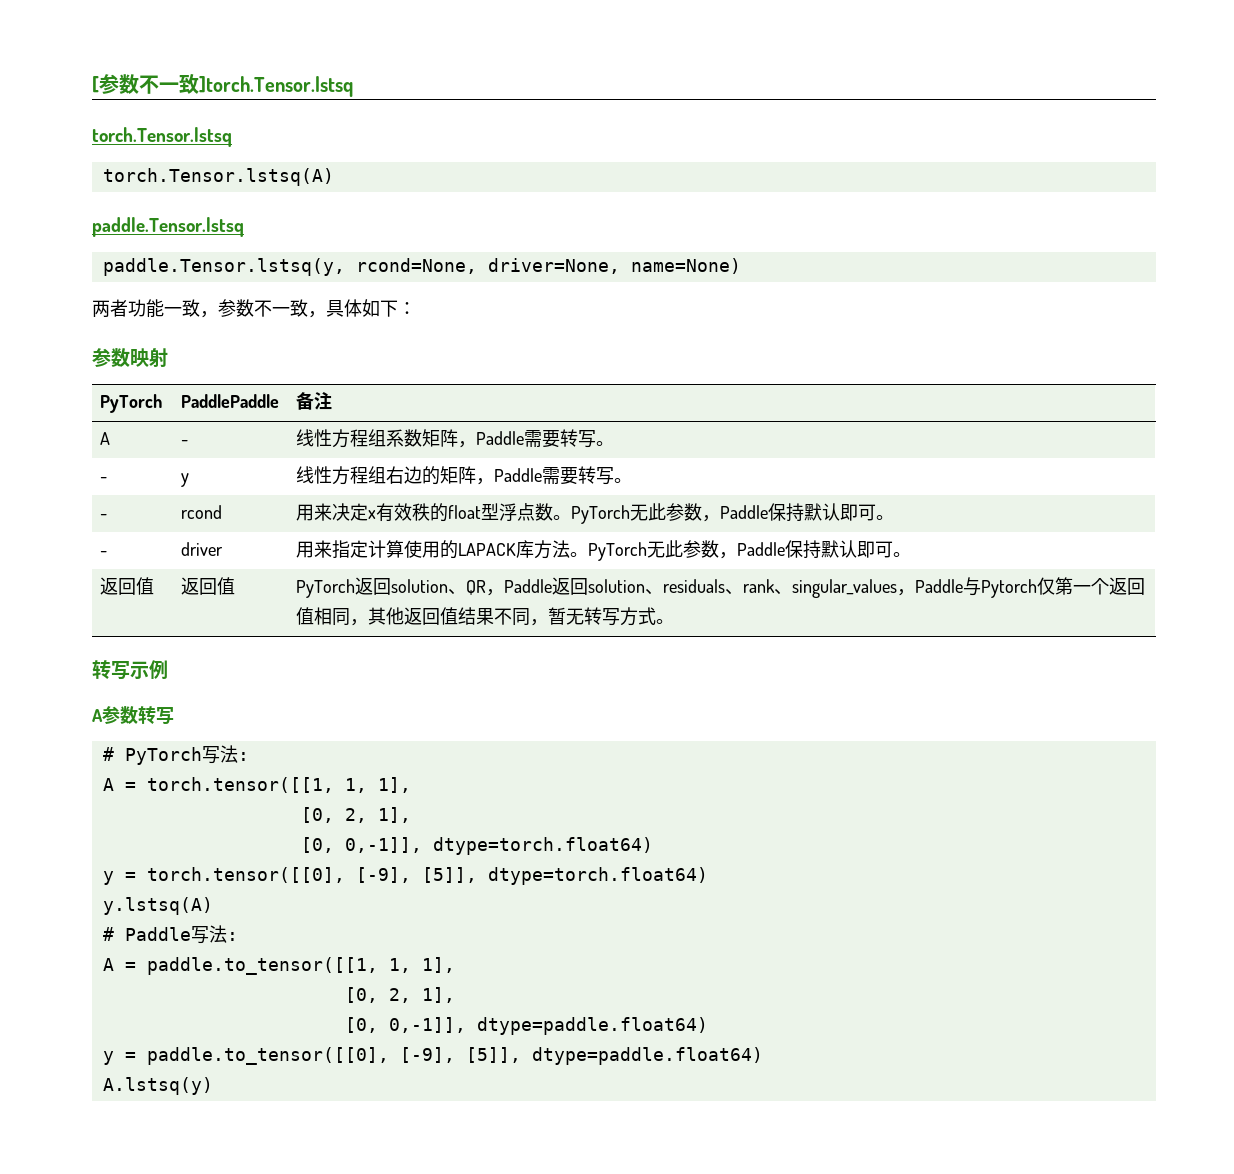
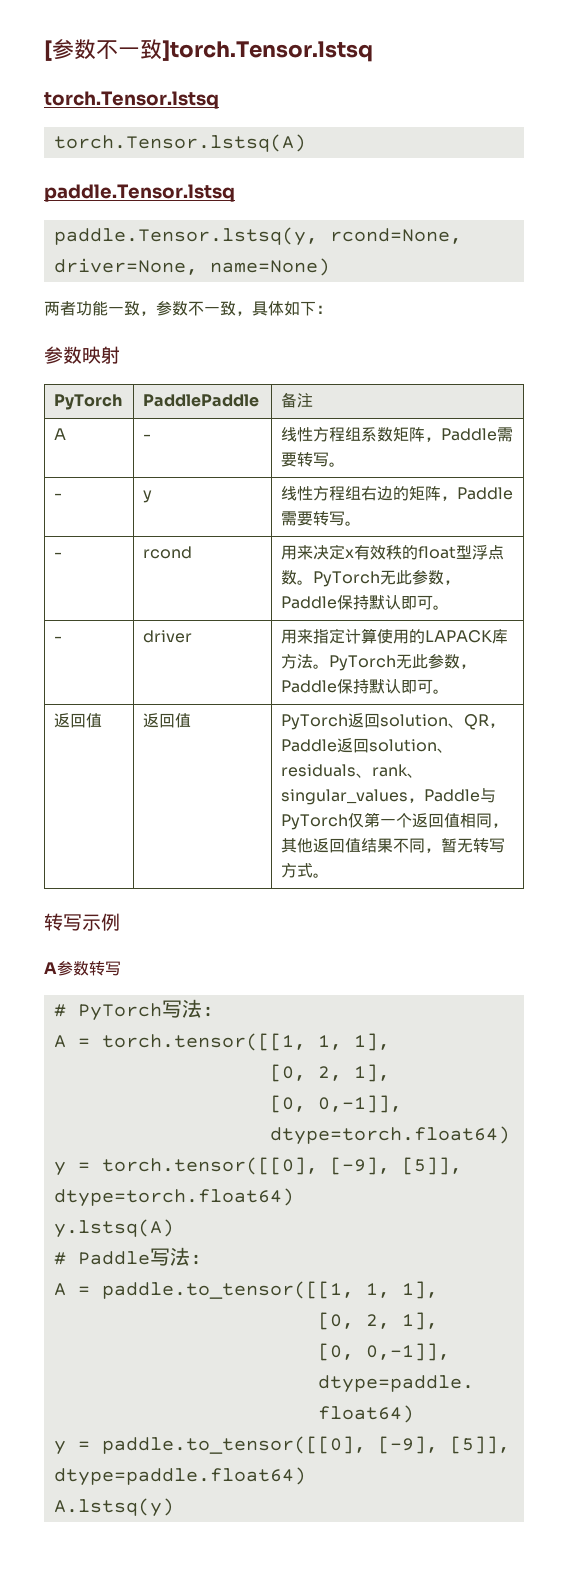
[981,579,1038,598] Pytorch -> [281,814,349,830] PyTorch

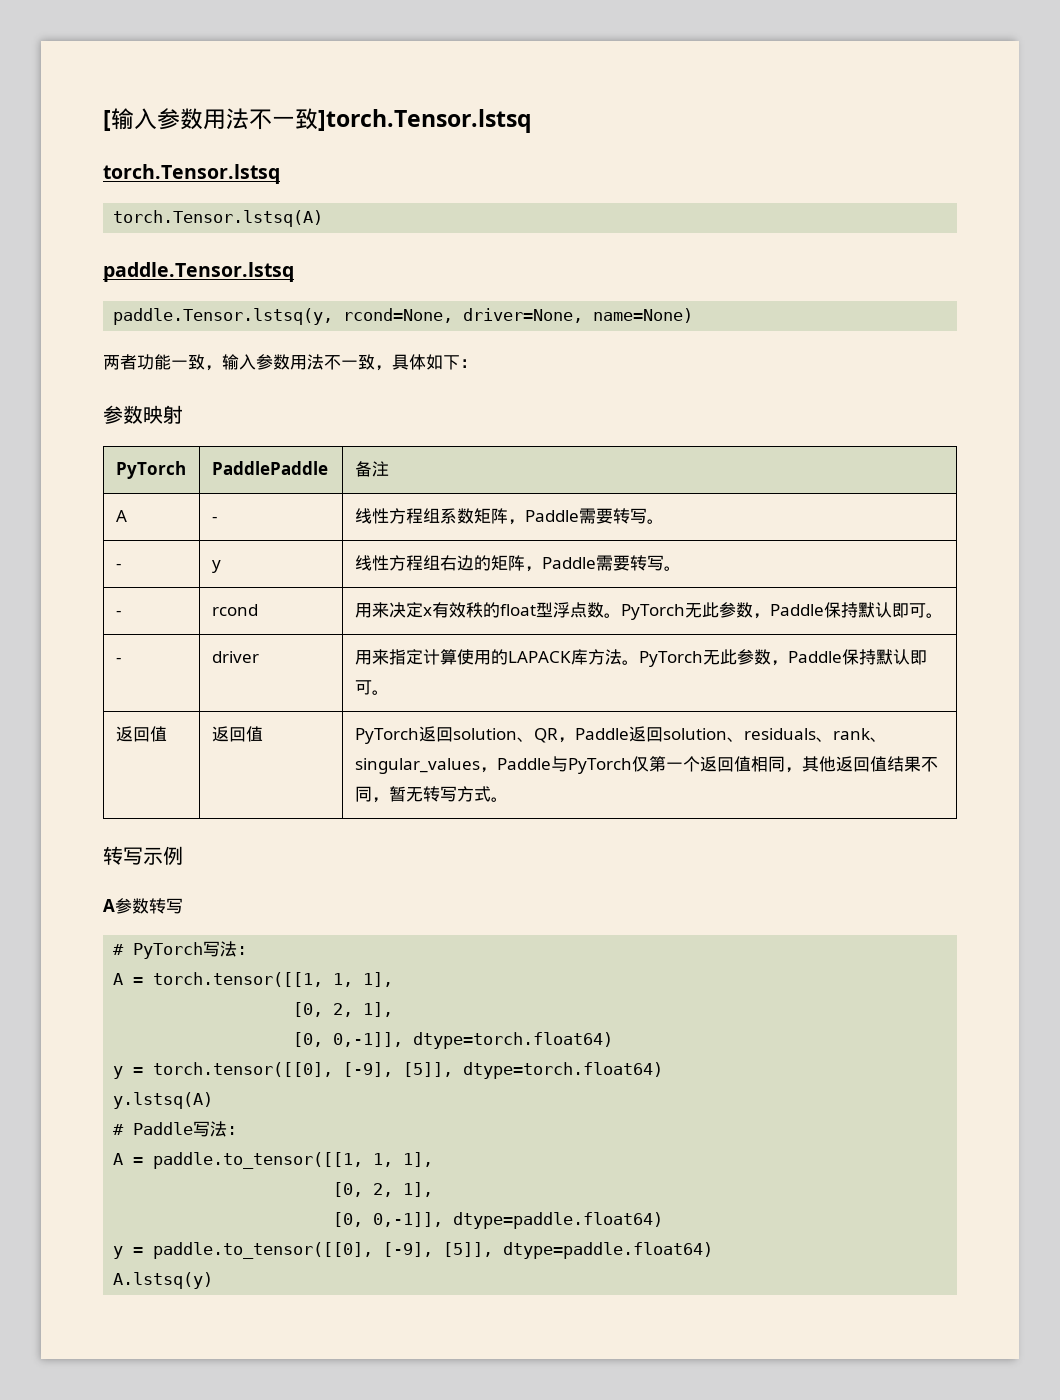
[52,39,96,60] 参数 -> [111,108,249,130] 输入参数用法
[156,301,188,316] 参数 -> [222,354,324,370] 输入参数用法

